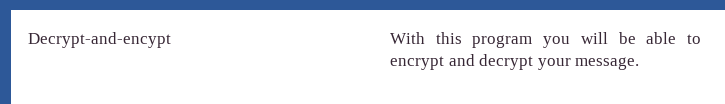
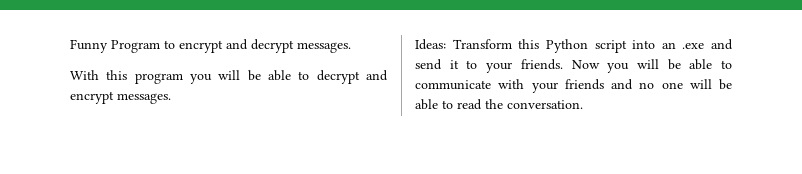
[28,32,171,48] Decrypt-and-encypt -> [70,39,351,53] Funny Program to encrypt and decrypt messages.
[390,54,640,70] encrypt and decrypt your message. -> [316,70,389,84] [70,91,171,104] [415,39,733,53] [415,59,732,73] [415,79,732,93] [415,99,583,110] decrypt and encrypt messages. // Ideas: Transform this Python script into an .exe and send it to your friends. Now you will be able to communicate with your friends and no one will be able to read the conversation.

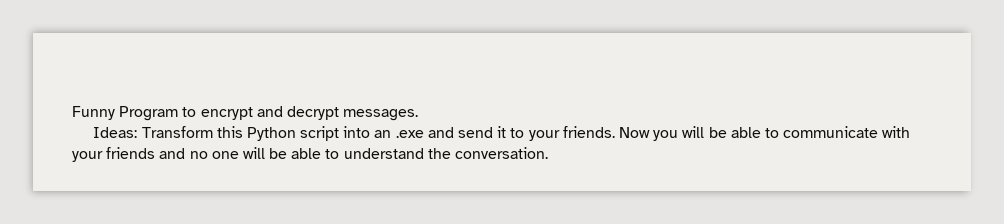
[70,70,389,84] [70,91,171,104] // With this program you will be able to decrypt and encrypt messages. -> (419, 115) none
[457,99,482,110] read -> [343,148,424,159] understand

